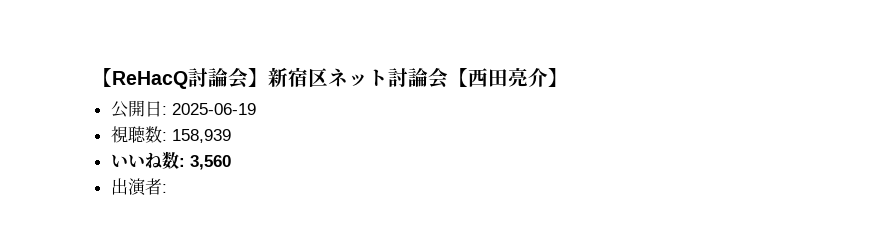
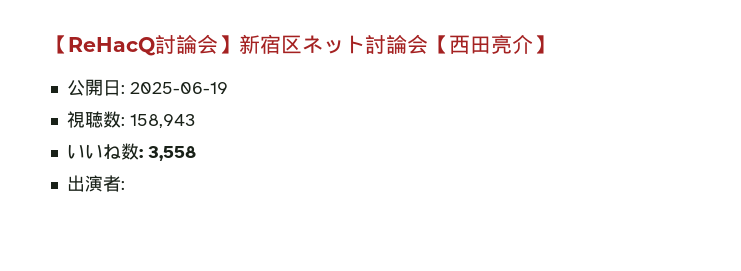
[171,129,231,143] 158,939 -> [129,114,195,128] 158,943
[189,155,231,170] 3,560 -> [147,146,196,161] 3,558

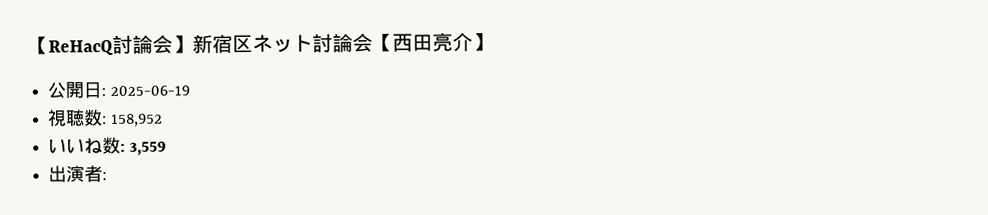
[129,114,195,128] 158,943 -> [110,113,163,128] 158,952
[147,146,196,161] 3,558 -> [128,141,167,156] 3,559

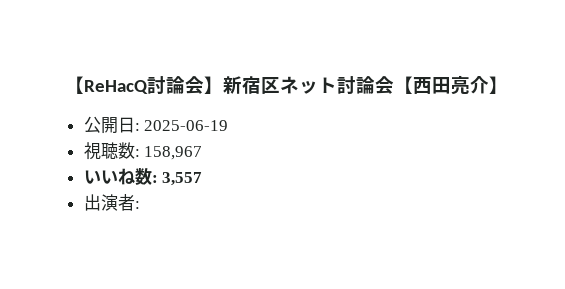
[110,113,163,128] 158,952 -> [144,146,203,160] 158,967
[128,141,167,156] 3,559 -> [162,172,203,186] 3,557

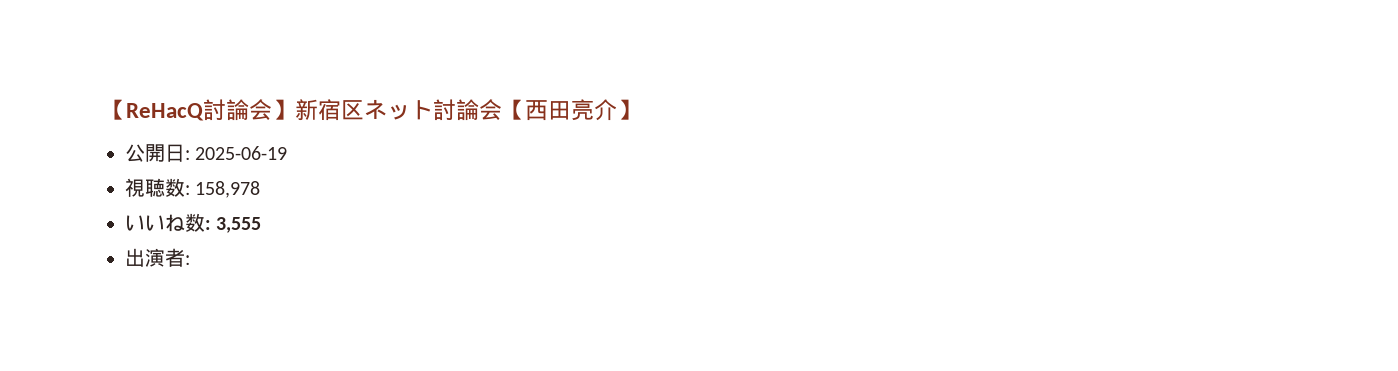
[144,146,203,160] 158,967 -> [195,181,261,198] 158,978
[162,172,203,186] 3,557 -> [216,217,262,233] 3,555

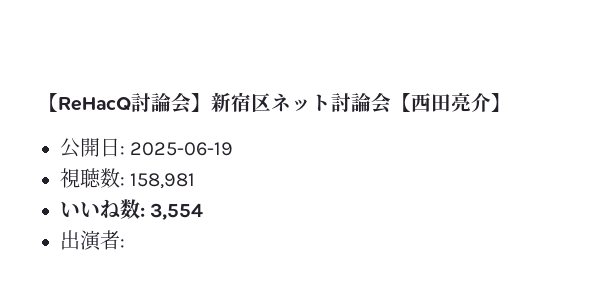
[195,181,261,198] 158,978 -> [130,173,196,189] 158,981
[216,217,262,233] 3,555 -> [150,203,204,220] 3,554

